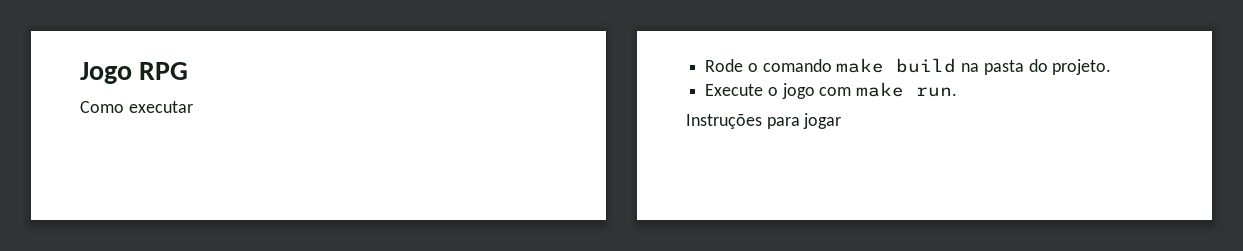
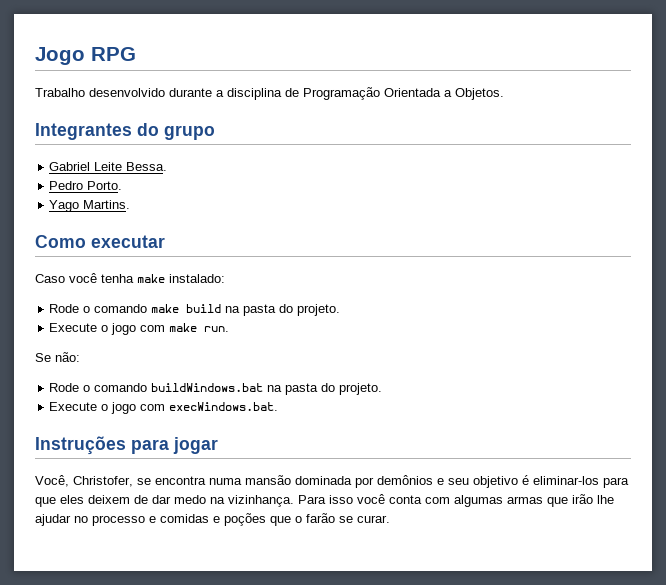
[80,101,193,113] Como executar -> [35,87,504,100] [35,123,215,140] [49,162,168,171] [49,181,123,190] [49,200,131,212] [35,235,165,248] [35,273,225,283] Trabalho desenvolvido durante a disciplina de Programação Orientada a Objetos. // Integrantes do grupo // Gabriel Leite Bessa. // Pedro Porto. // Yago Martins. // Como executar // Caso você tenha make instalado:
[686,113,842,129] Instruções para jogar -> [35,352,80,362] [49,383,383,395] [49,402,279,414] [35,436,218,455] [35,475,629,488] [35,494,614,507] [35,513,390,526] Se não: // Rode o comando buildWindows.bat na pasta do projeto. // Execute o jogo com execWindows.bat. // Instruções para jogar // Você, Christofer, se encontra numa mansão dominada por demônios e seu objetivo é eliminar-los para que eles deixem de dar medo na vizinhança. Para isso você conta com algumas armas que irão lhe ajudar no processo e comidas e poções que o farão se curar.

